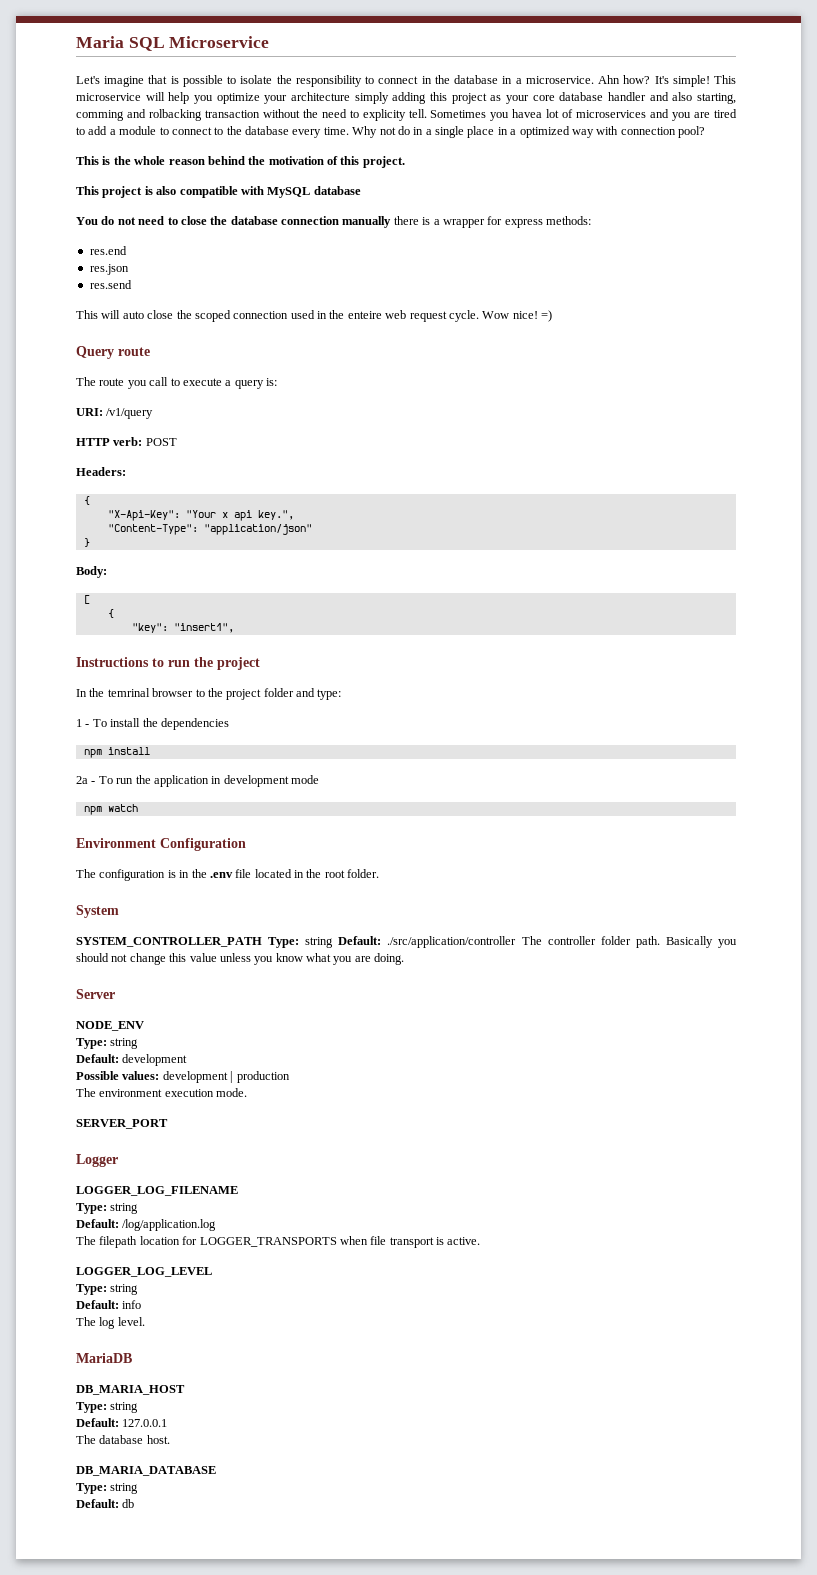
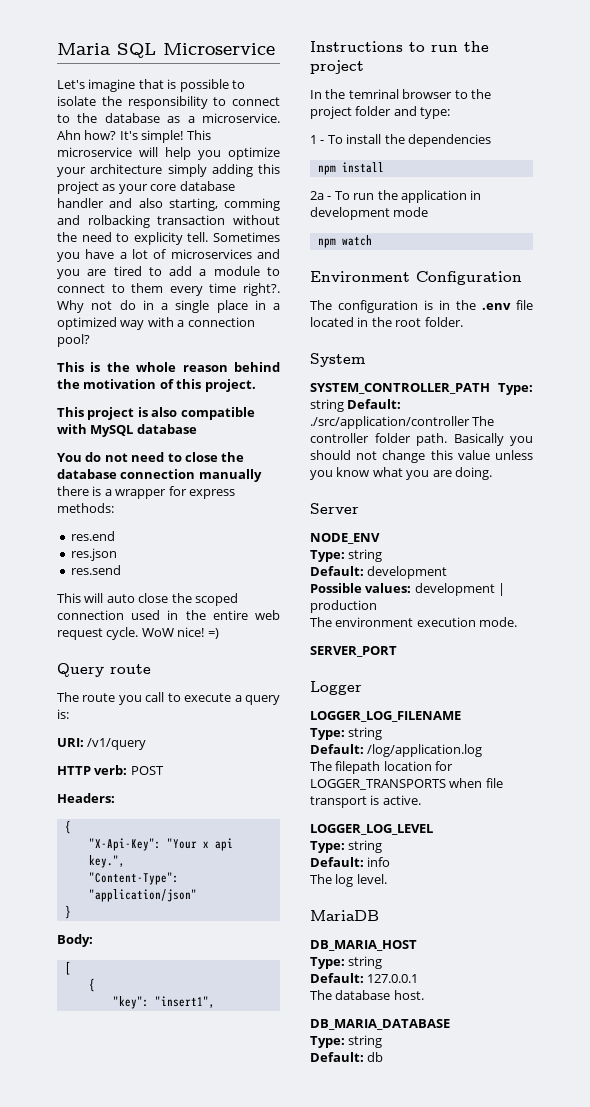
[421,75,513,84] in the database in -> [57,113,181,123] to the database as
[512,109,543,118] havea -> [85,249,127,259] have a
[226,126,349,138] the database every time. -> [131,283,280,296] them every time right?.
(619, 130) none -> [177,320,185,327] a
[347,311,382,319] enteire -> [212,610,248,620] entire
[482,311,510,319] Wow -> [141,628,174,637] WoW

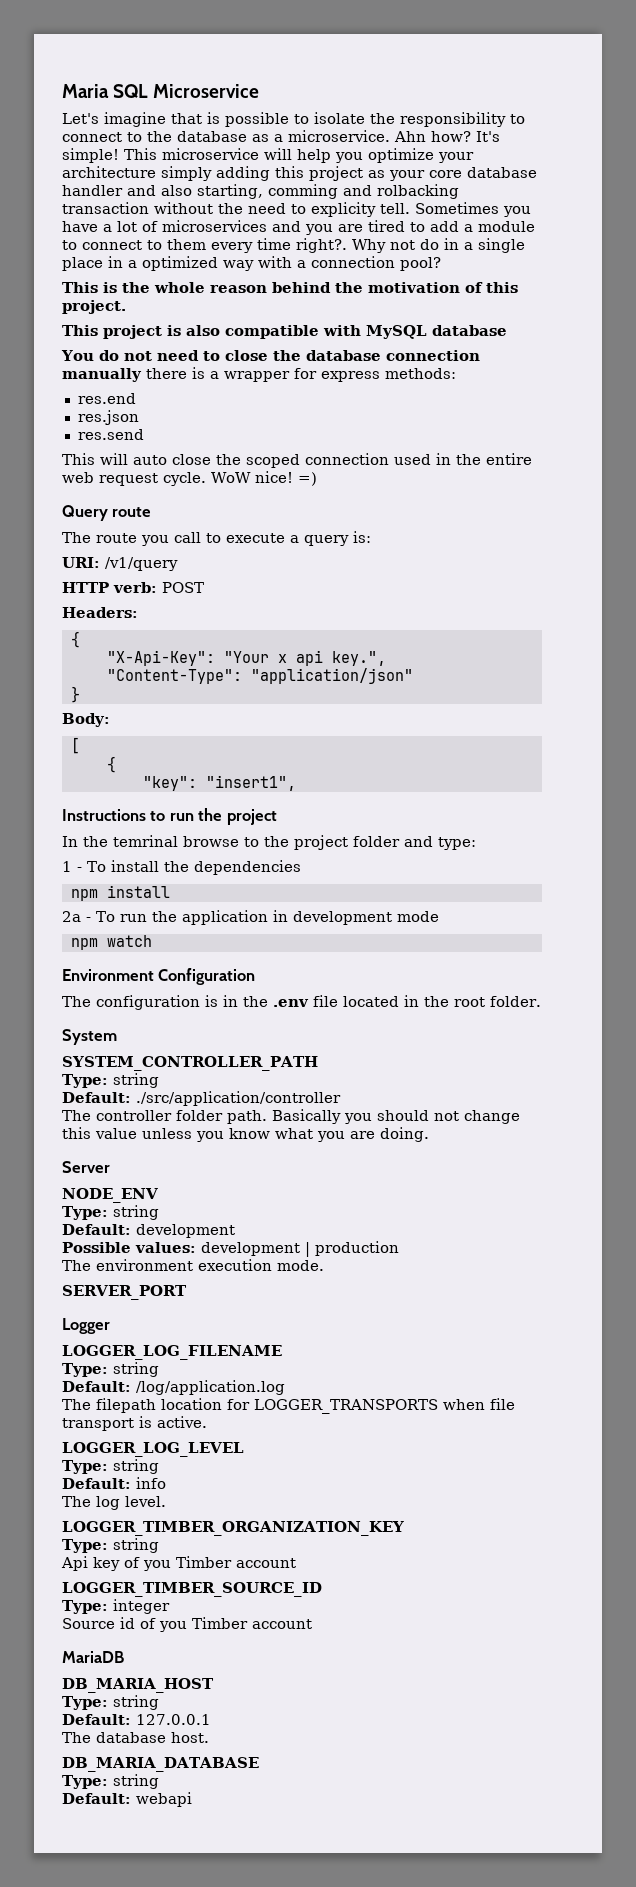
[402,89,453,99] browser -> [183,836,239,847] browse
[498,383,533,395] [310,399,344,412] Type: string -> [62,1073,159,1088] // Type: string //
(470, 422) none -> (341, 1098) //
(387, 879) none -> [62,1521,404,1536] [62,1538,159,1553] [61,1556,296,1571] [62,1582,322,1597] [62,1599,170,1614] [62,1617,312,1632] // LOGGER_TIMBER_ORGANIZATION_KEY // Type: string // Api key of you Timber account // LOGGER_TIMBER_SOURCE_ID // Type: integer // Source id of you Timber account
[367,1052,384,1062] db -> [136,1792,192,1807] webapi

